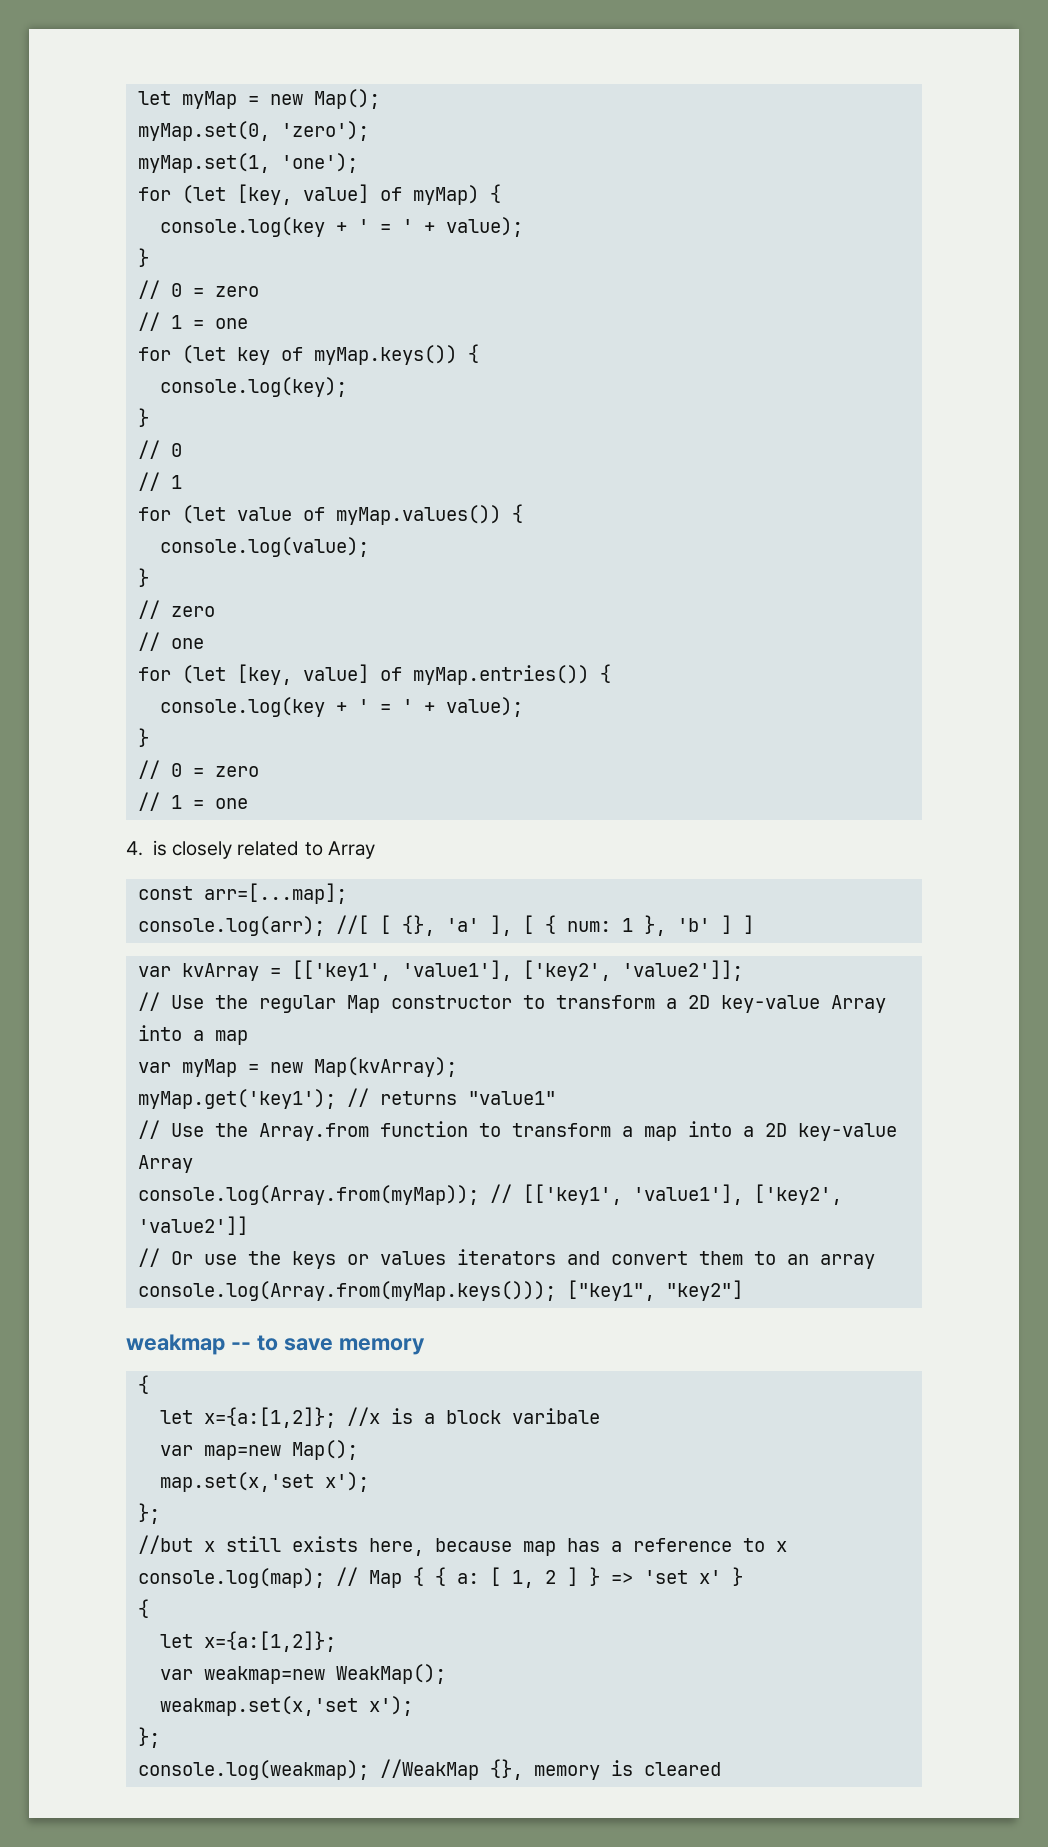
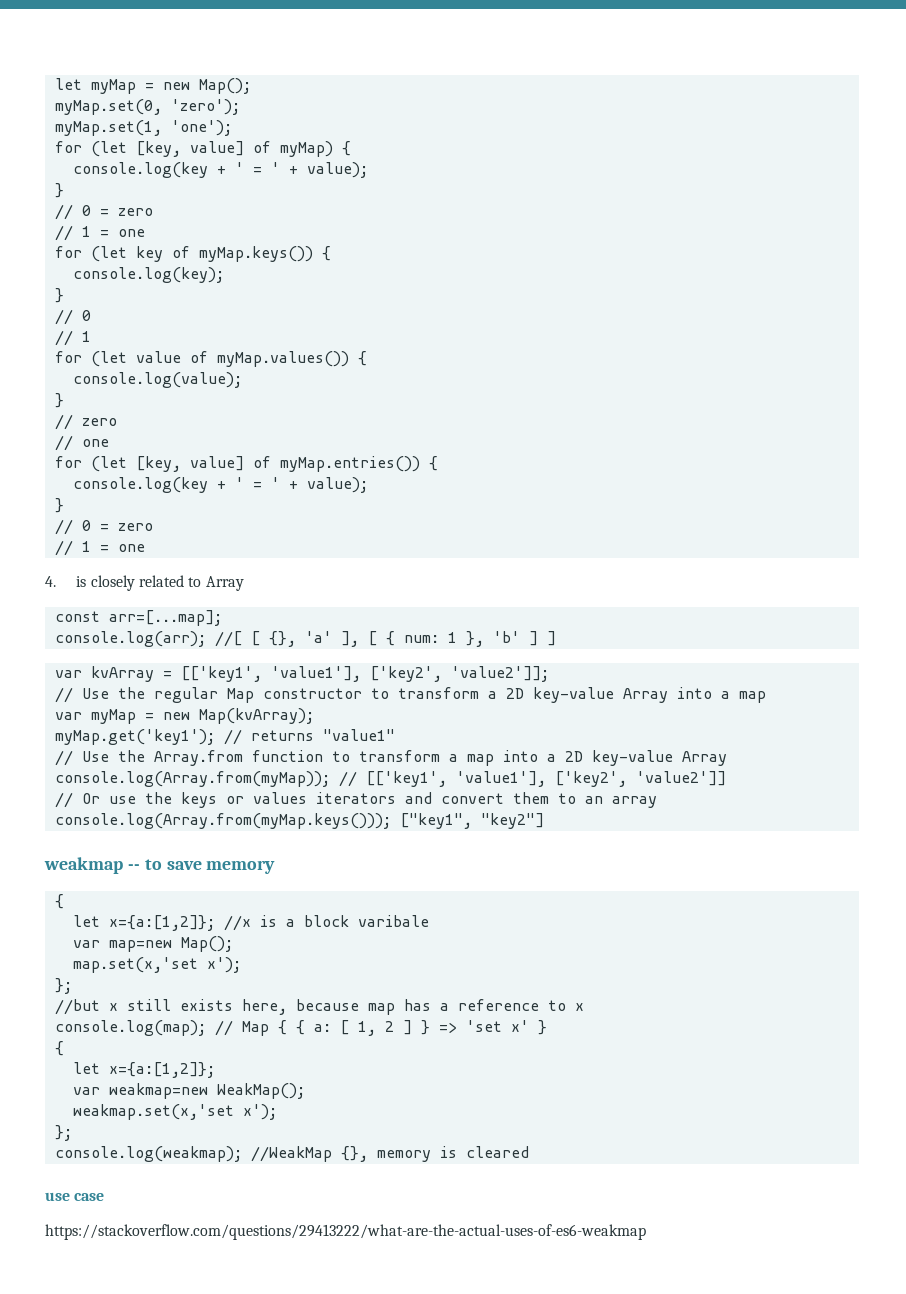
(721, 1769) none -> [45,1192,105,1201] [45,1224,646,1240] // use case // https://stackoverflow.com/questions/29413222/what-are-the-actual-uses-of-es6-weakmap

